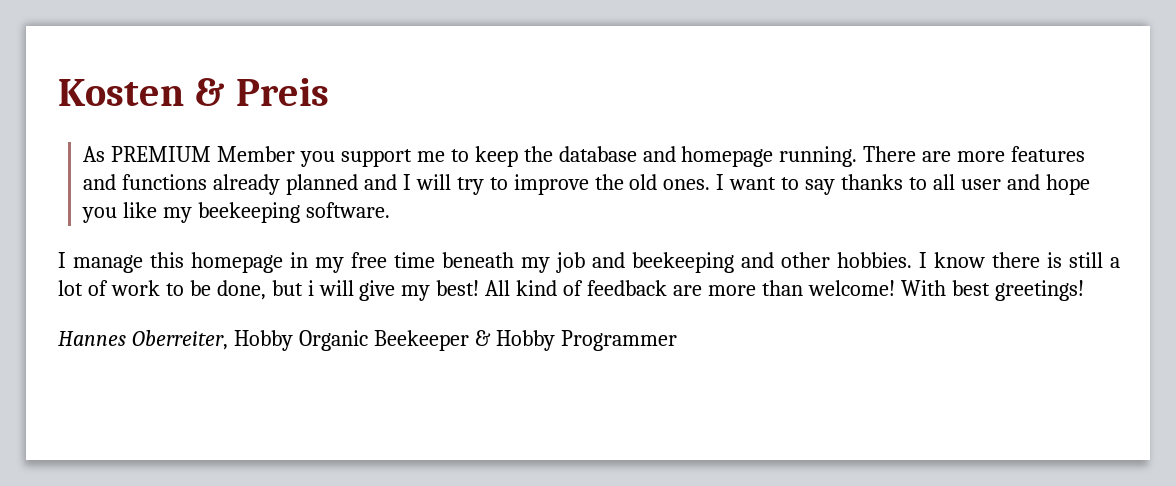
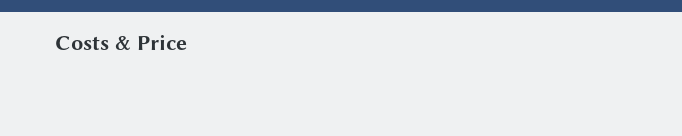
[58,78,329,106] [83,146,1086,167] [83,174,1090,195] [82,202,390,223] [58,252,1120,273] [58,280,1084,301] [58,330,677,351] Kosten & Preis // As PREMIUM Member you support me to keep the database and homepage running. There are more features and functions already planned and I will try to improve the old ones. I want to say thanks to all user and hope you like my beekeeping software. // I manage this homepage in my free time beneath my job and beekeeping and other hobbies. I know there is still a lot of work to be done, but i will give my best! All kind of feedback are more than welcome! With best greetings! // Hannes Oberreiter, Hobby Organic Beekeeper & Hobby Programmer -> [55,34,187,50] Costs & Price

